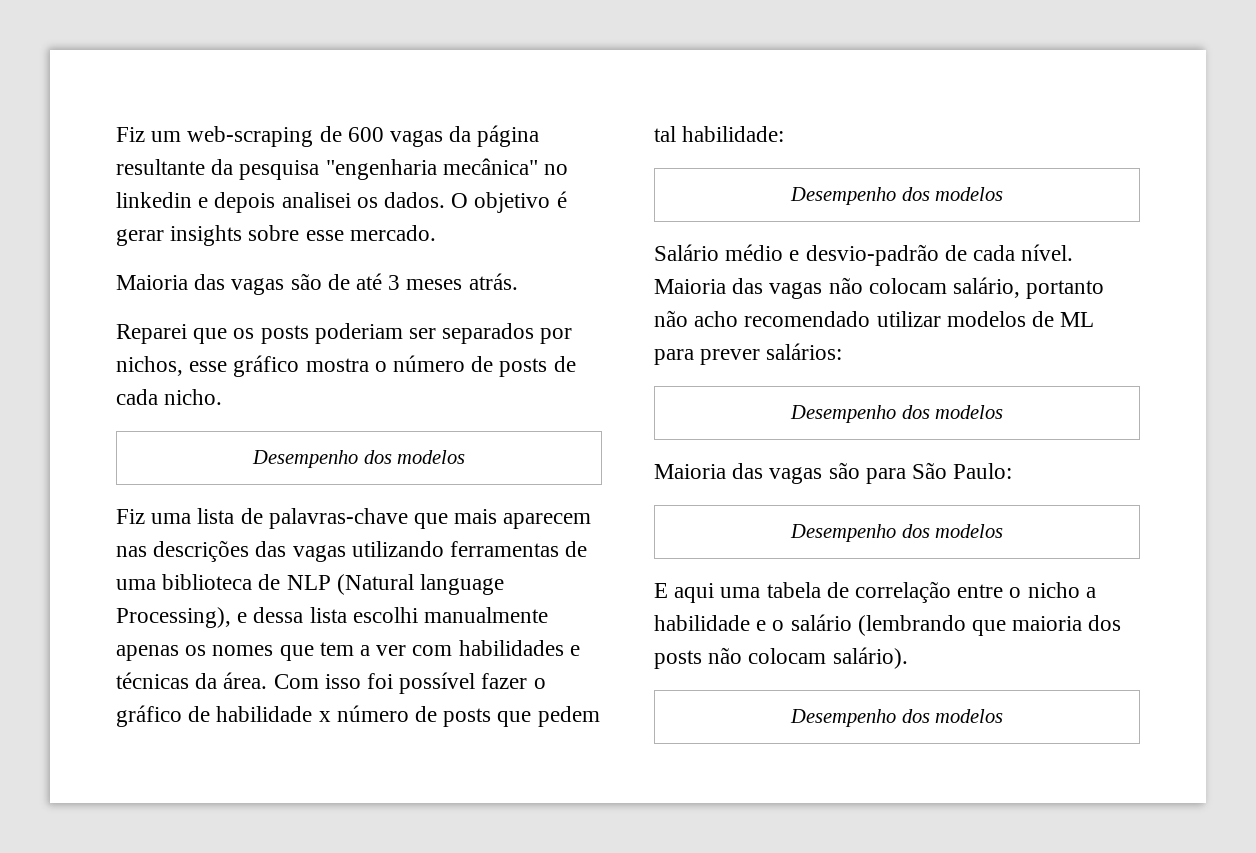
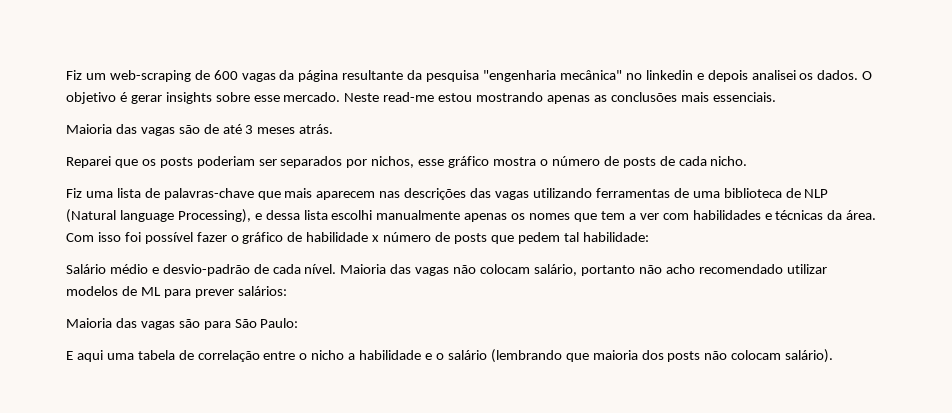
(436, 233) none -> [344,92,776,104] Neste read-me estou mostrando apenas as conclusões mais essenciais.
[251,450,466,468] // Desempenho dos modelos -> (748, 161) none
[789,187,1004,205] // Desempenho dos modelos -> (649, 237) none
[789,405,1004,423] // Desempenho dos modelos -> (287, 291) none
[789,524,1004,542] // Desempenho dos modelos -> (299, 323) none
[789,709,1004,727] // Desempenho dos modelos -> (834, 356) none

